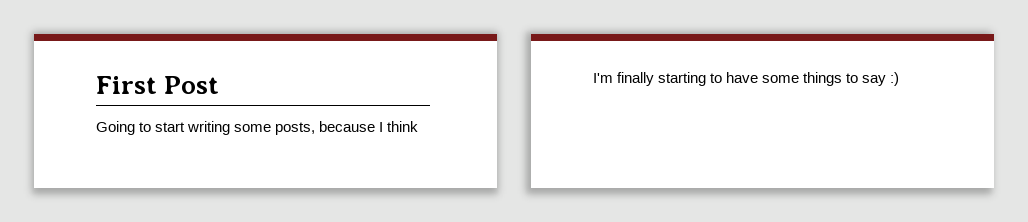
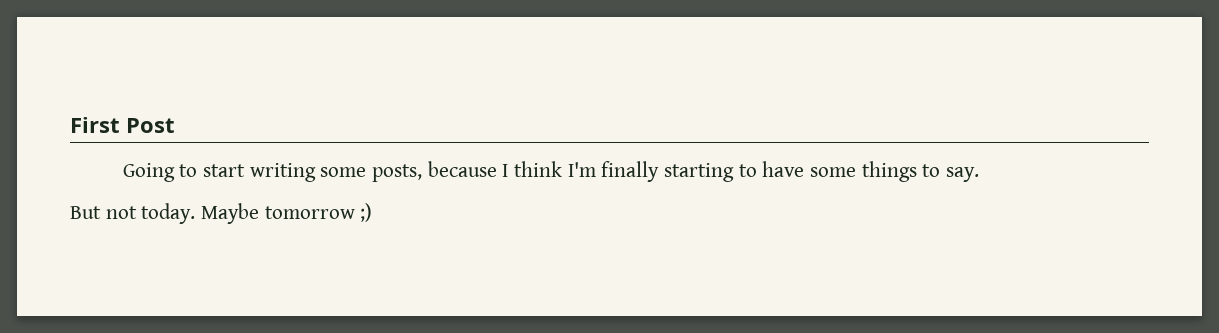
[862,72,900,86] say :) -> [946,167,980,182] [70,203,373,224] say. // But not today. Maybe tomorrow ;)

